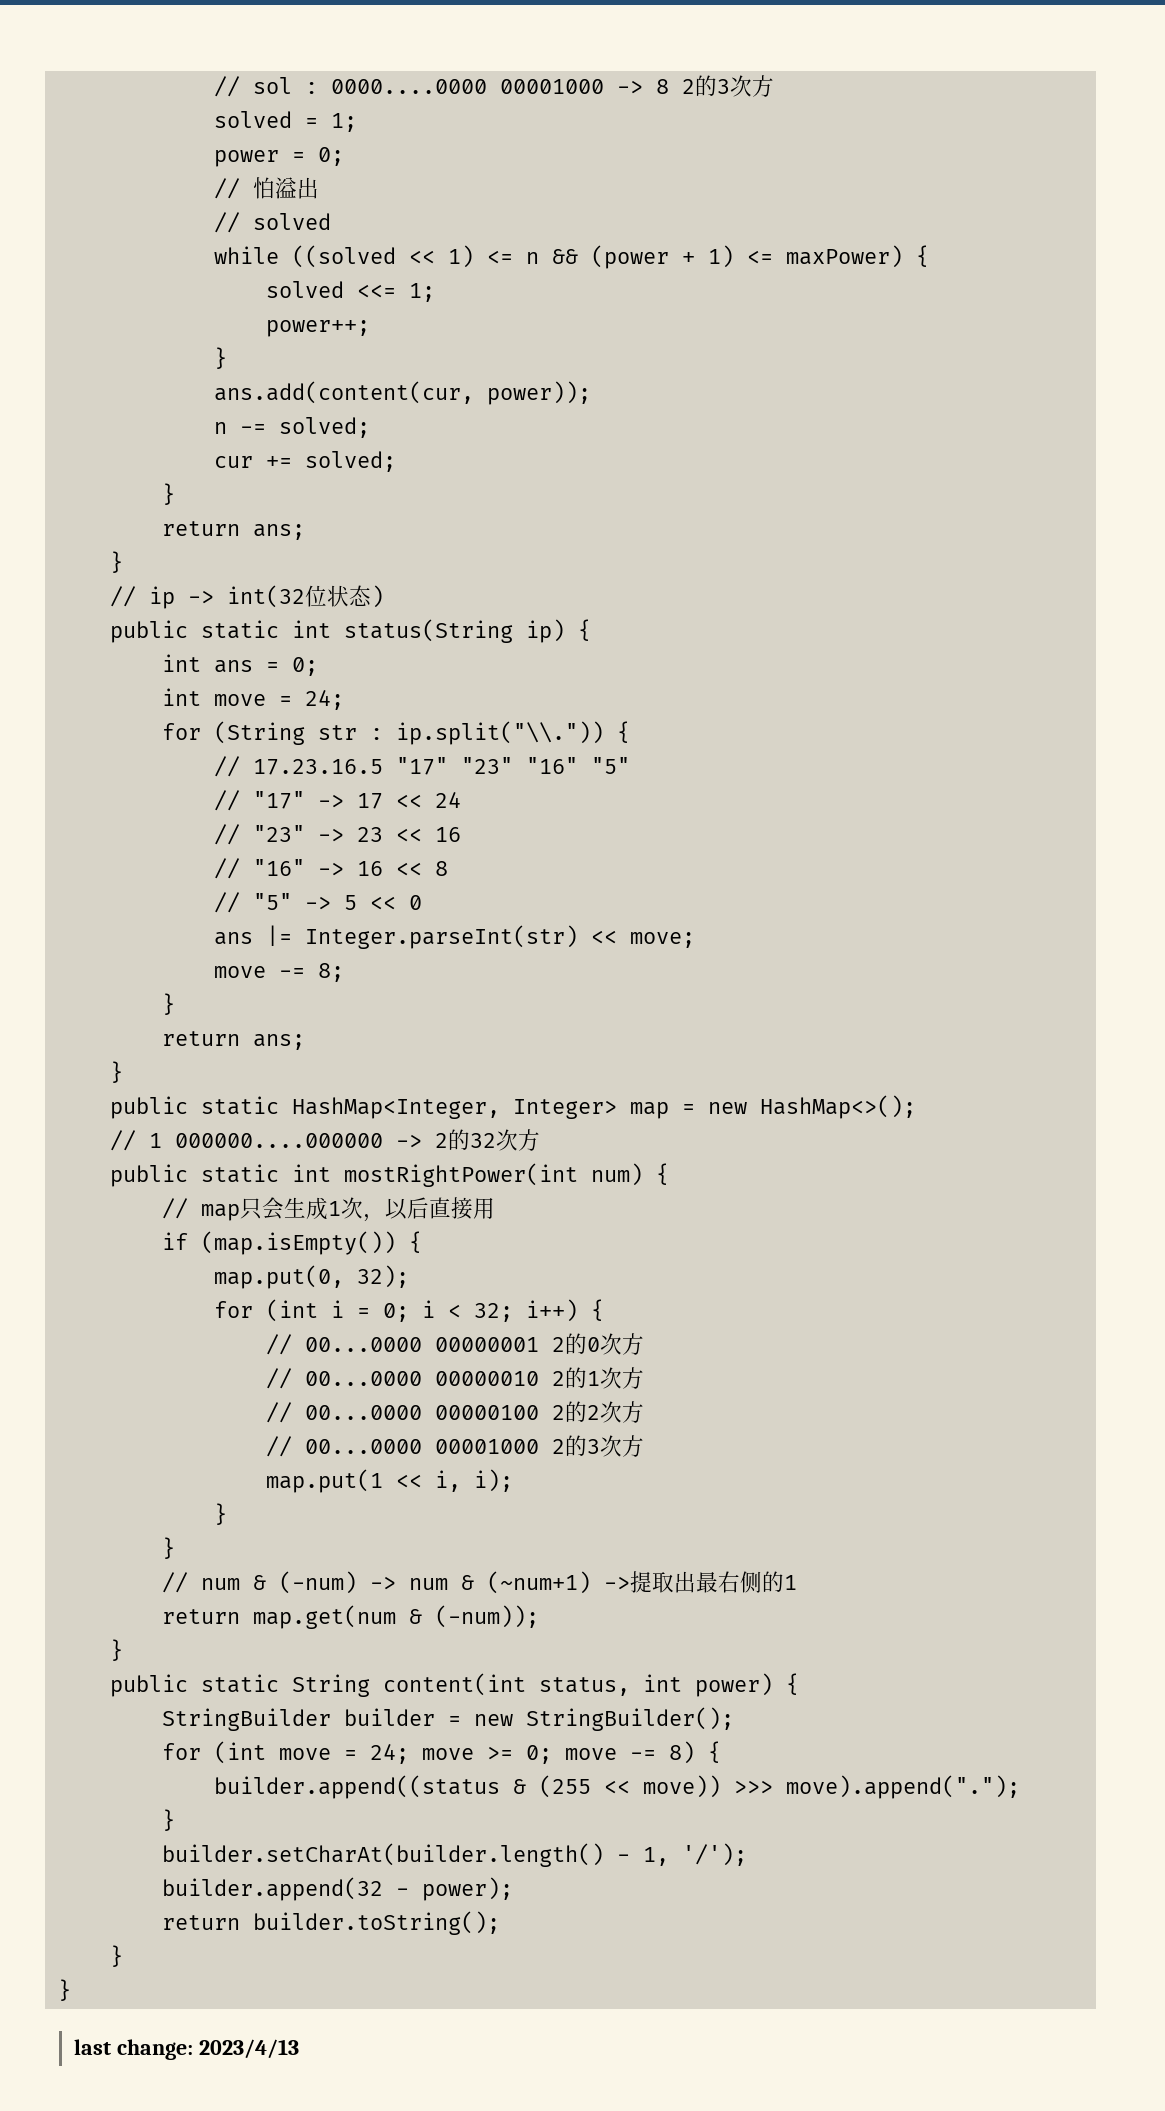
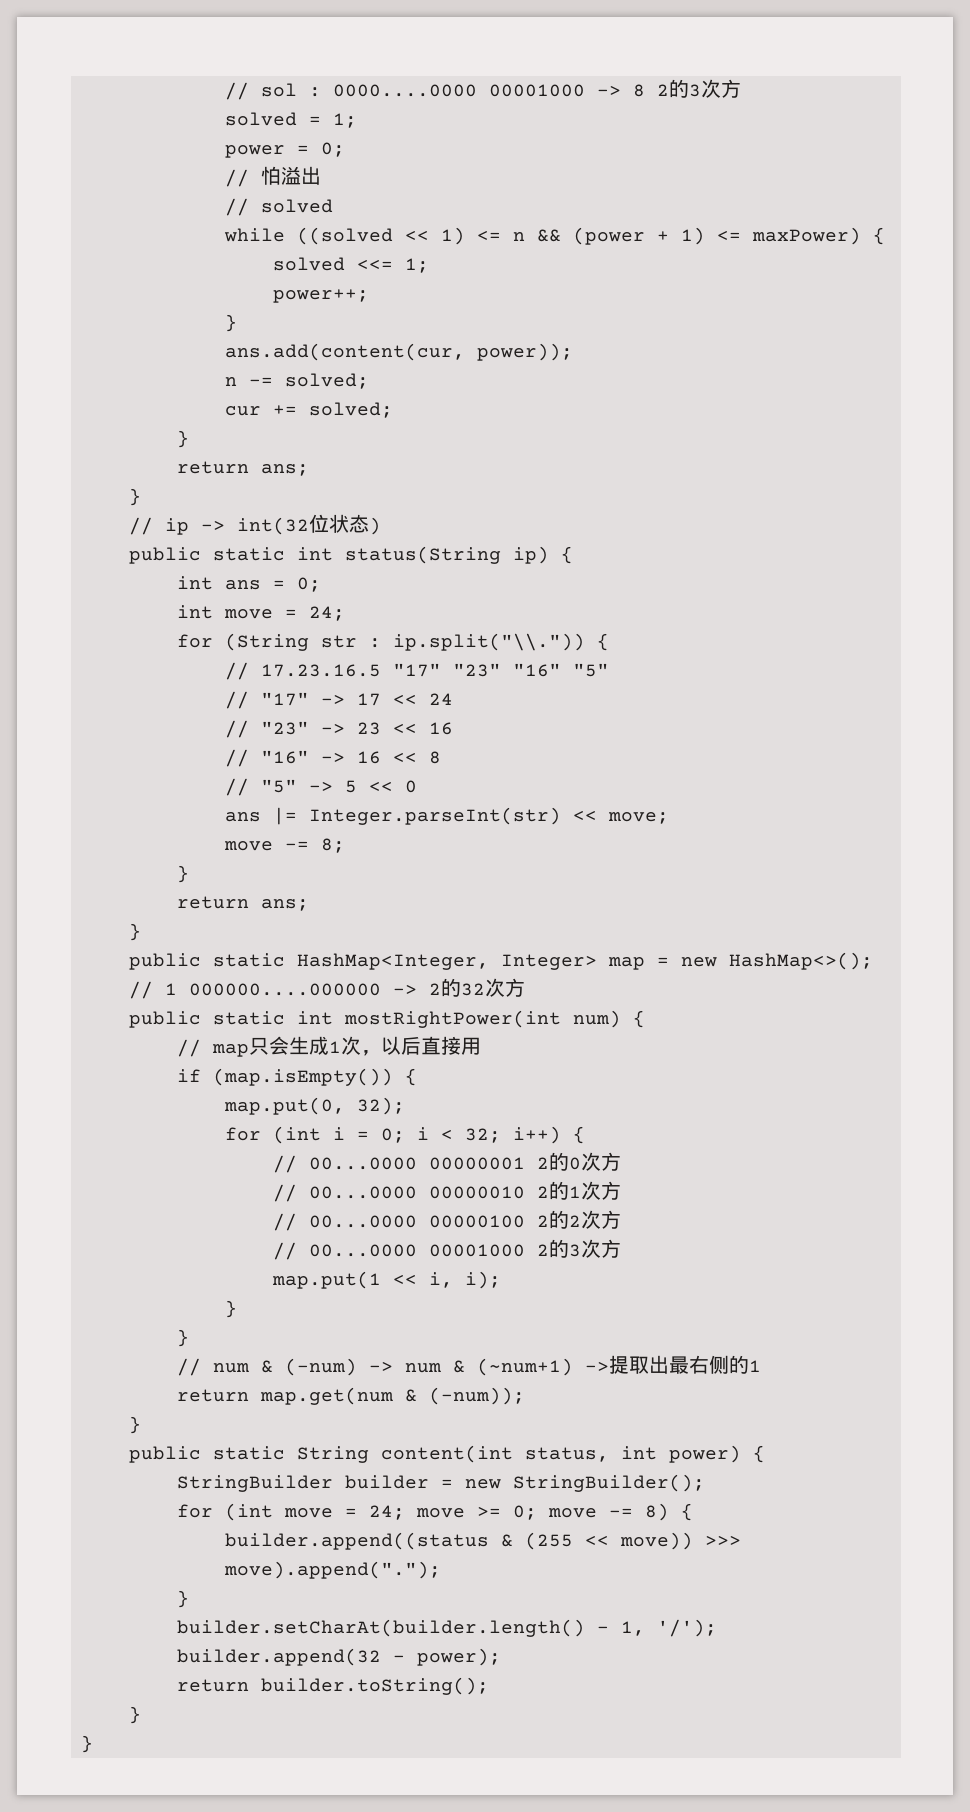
[74,2039,300,2060] // last change: 2023/4/13 -> (93, 1744) none

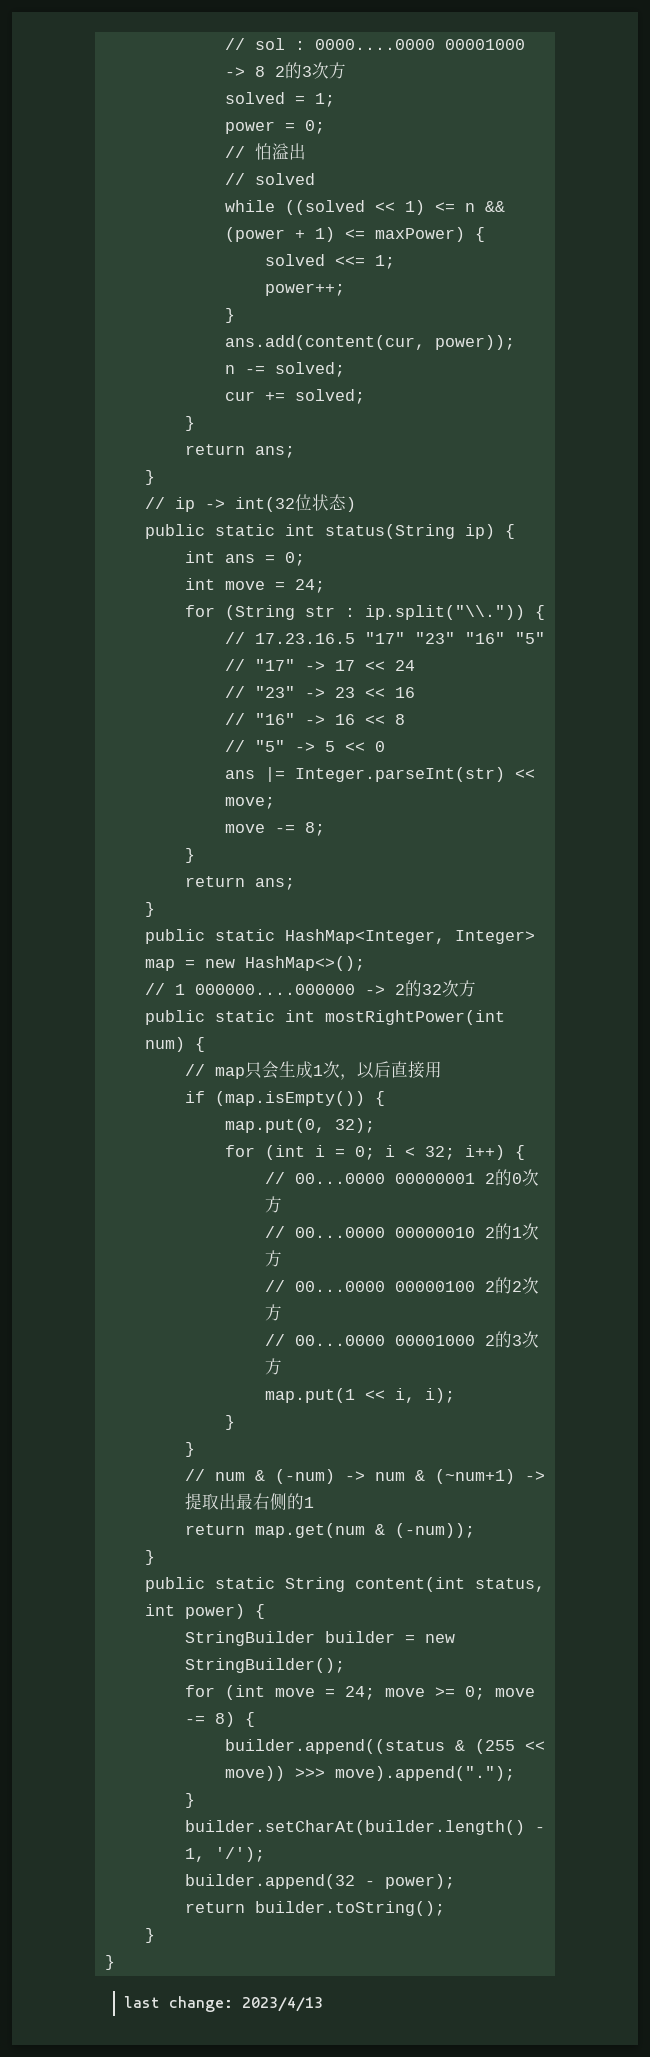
(93, 1744) none -> [123,1996,323,2012] // last change: 2023/4/13

